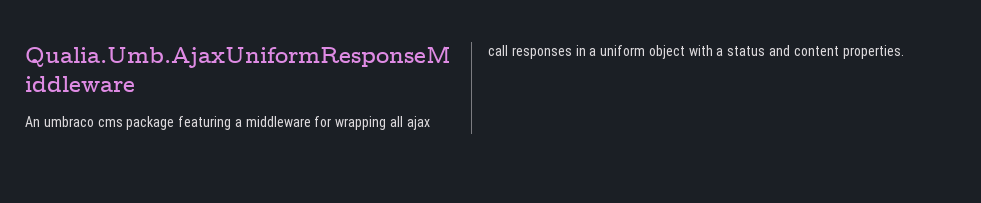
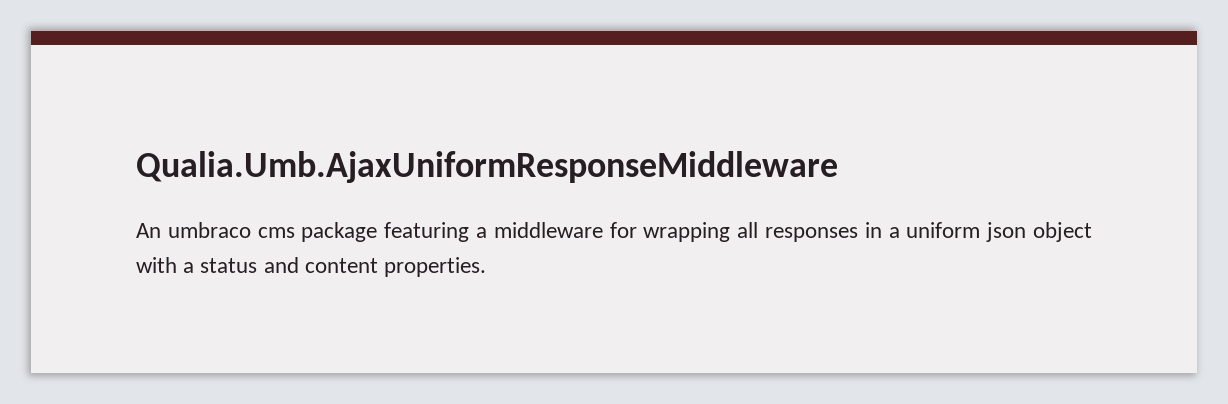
[406,116,430,130] [488,45,508,56] ajax call -> (759, 230) none
(646, 50) none -> [986,222,1027,242] json

